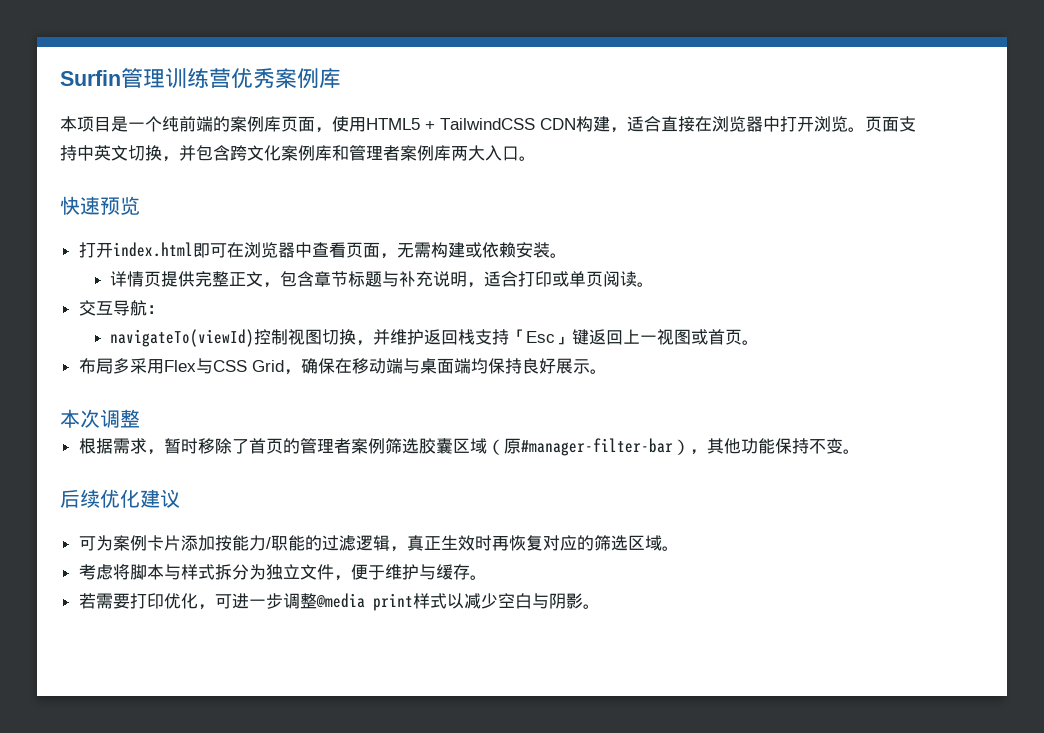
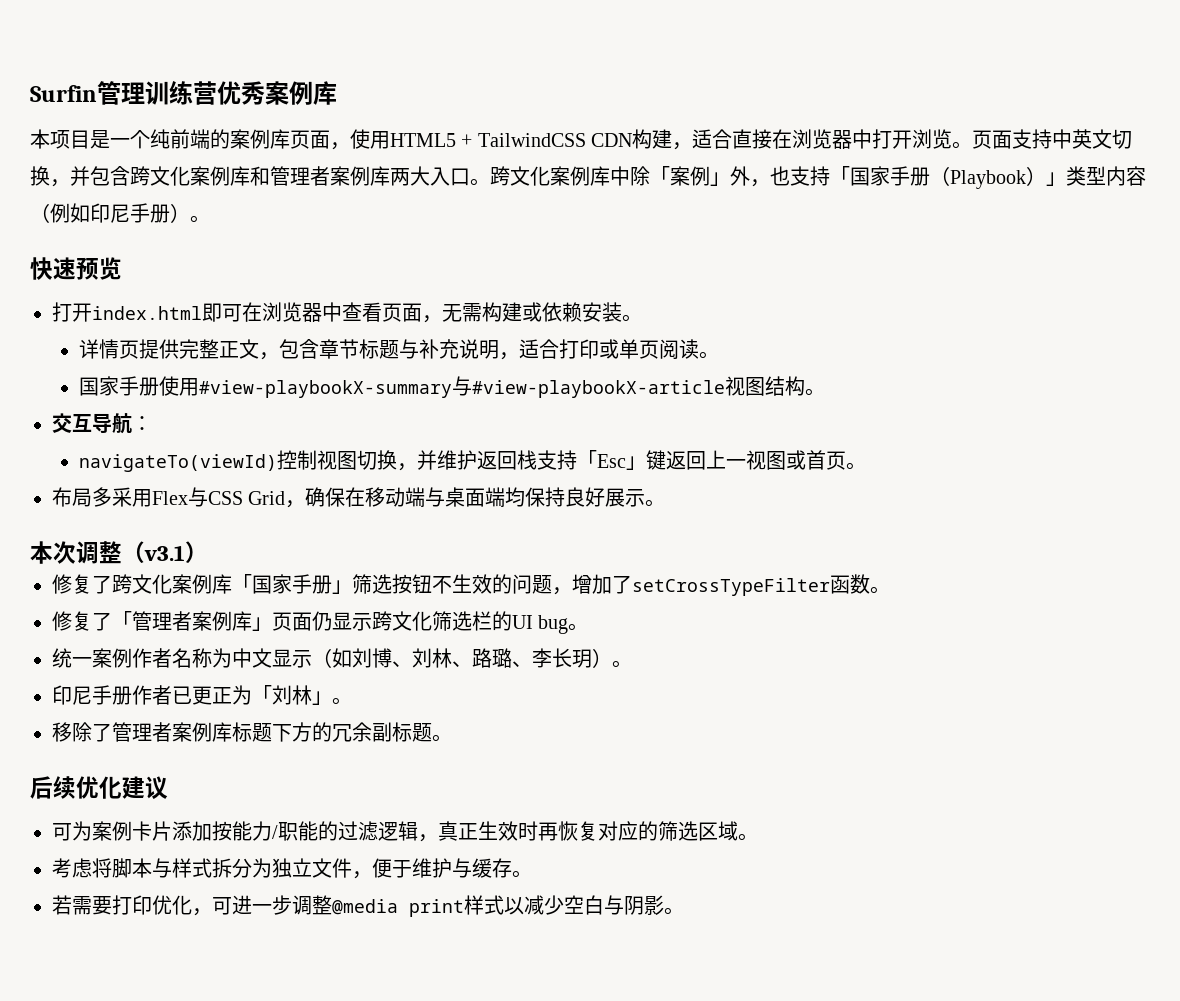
(536, 158) none -> [490,166,1146,189] [30,203,210,223] 跨文化案例库中除「案例」外，也支持「国家手册（Playbook）」类型内容（例如印尼手册）。
(655, 284) none -> [78,376,825,398] // 国家手册使用#view-playbookX-summary与#view-playbookX-article视图结构。
[78,438,843,456] // 根据需求，暂时移除了首页的管理者案例筛选胶囊区域（原#manager-filter-bar），其他功能保持不变 -> [122,541,208,563] [52,574,890,596] [52,611,589,634] [52,648,632,668] [52,685,352,705] [52,722,432,742] （v3.1） // 修复了跨文化案例库「国家手册」筛选按钮不生效的问题，增加了setCrossTypeFilter函数。 // 修复了「管理者案例库」页面仍显示跨文化筛选栏的UI bug。 // 统一案例作者名称为中文显示（如刘博、刘林、路璐、李长玥）。 // 印尼手册作者已更正为「刘林」。 // 移除了管理者案例库标题下方的冗余副标题

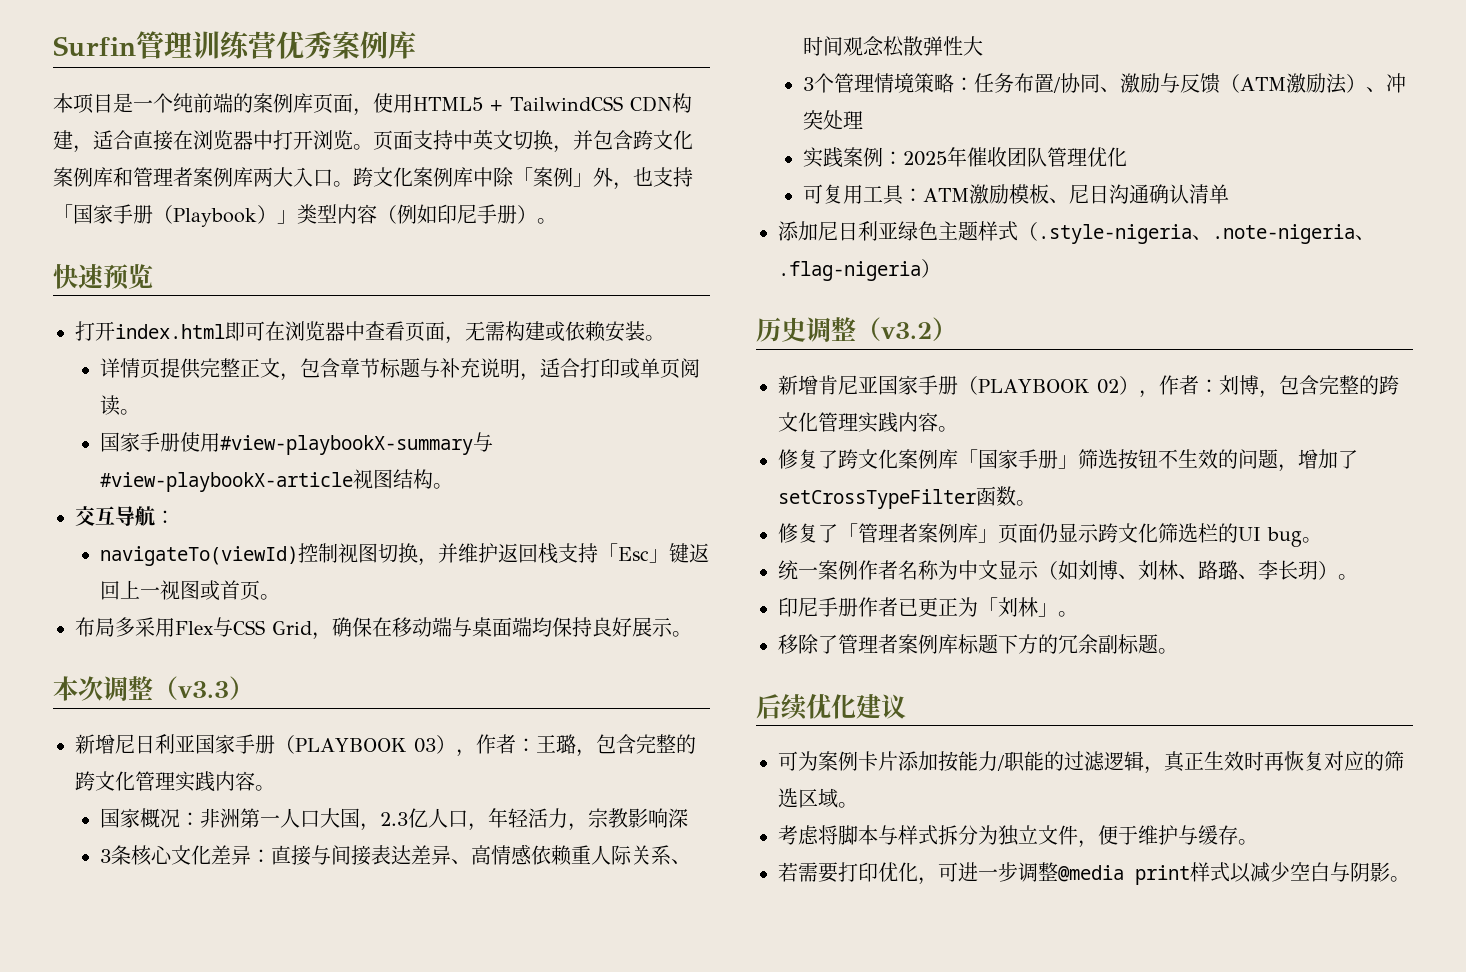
[144,541,208,563] v3.1） -> [178,676,254,700] [75,734,696,757] [75,771,275,792] [100,808,689,831] [100,844,692,866] [803,36,984,57] [803,73,1407,94] [803,110,864,130] [803,147,1128,168] [803,184,1230,205] [778,221,1375,244] [778,259,941,281] [756,317,957,342] [778,375,1399,398] [778,412,958,433] v3.3） // 新增尼日利亚国家手册（PLAYBOOK 03），作者：王璐，包含完整的跨文化管理实践内容。 // 国家概况：非洲第一人口大国，2.3亿人口，年轻活力，宗教影响深 // 3条核心文化差异：直接与间接表达差异、高情感依赖重人际关系、时间观念松散弹性大 // 3个管理情境策略：任务布置/协同、激励与反馈（ATM激励法）、冲突处理 // 实践案例：2025年催收团队管理优化 // 可复用工具：ATM激励模板、尼日沟通确认清单 // 添加尼日利亚绿色主题样式（.style-nigeria、.note-nigeria、.flag-nigeria） // 历史调整（v3.2） // 新增肯尼亚国家手册（PLAYBOOK 02），作者：刘博，包含完整的跨文化管理实践内容。

